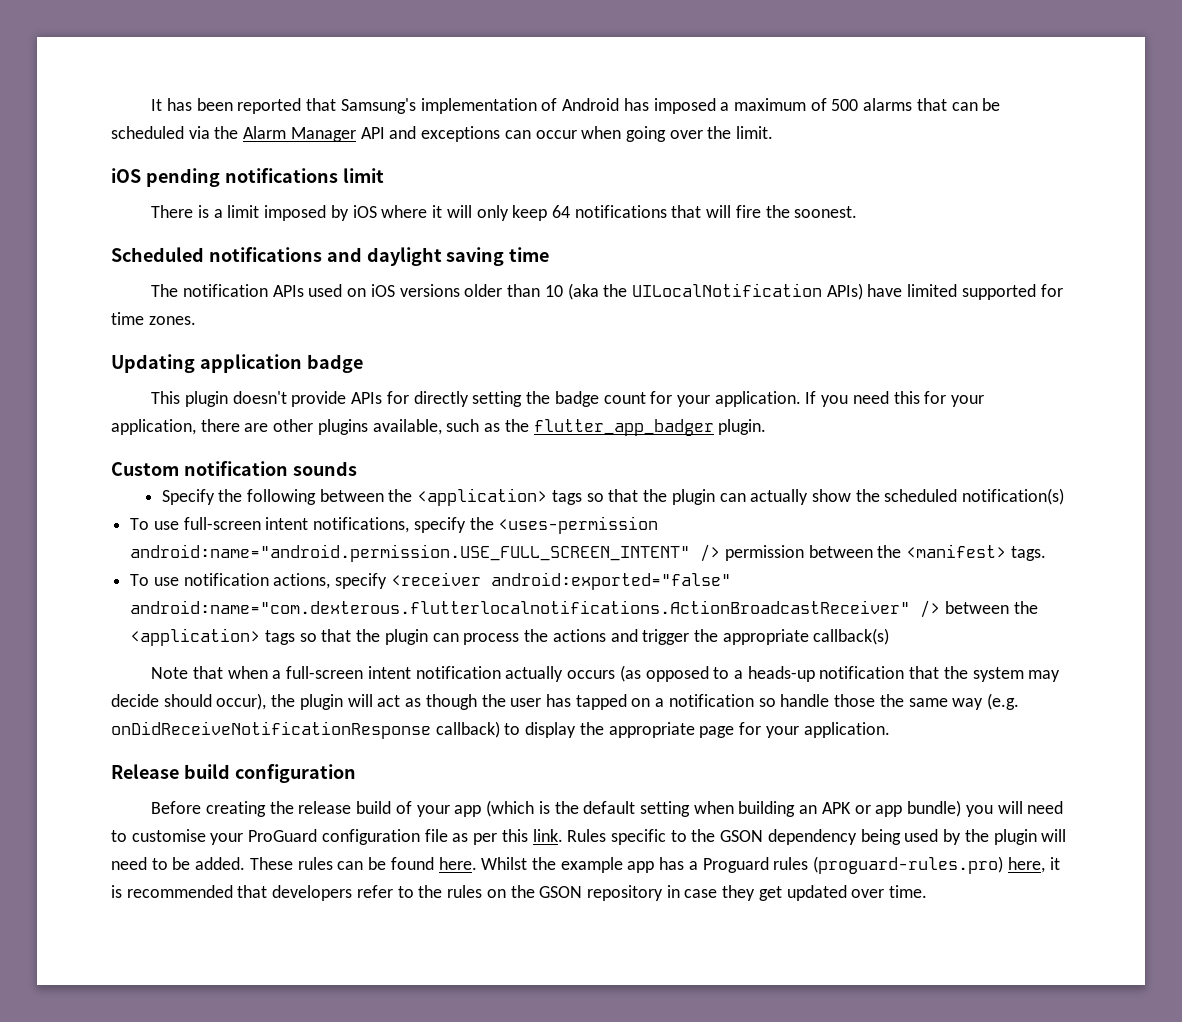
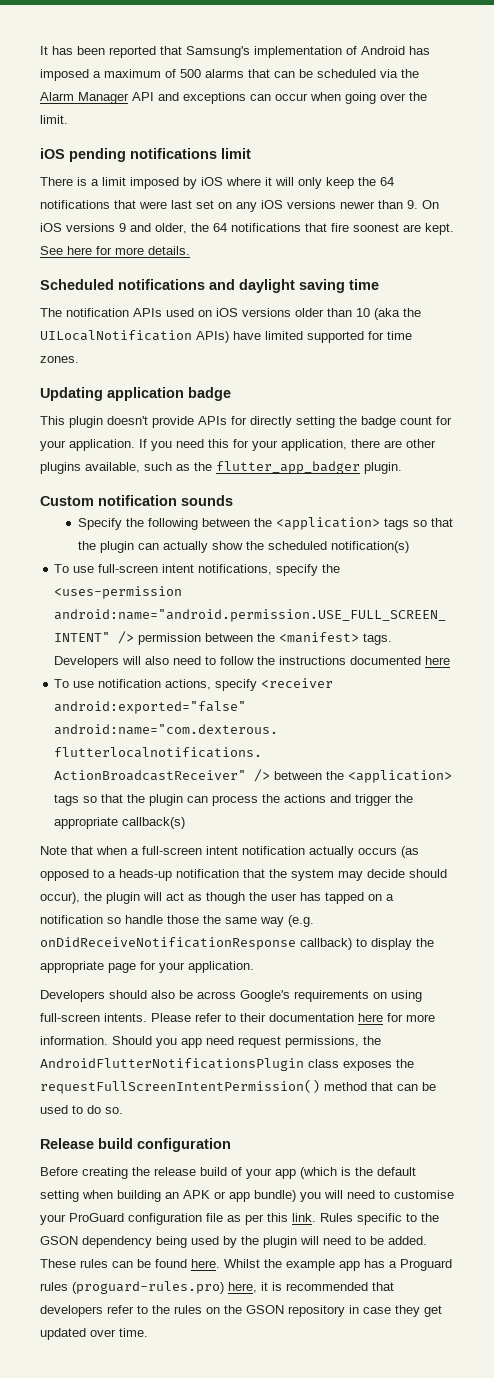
[551,205,858,218] 64 notifications that will fire the soonest. -> [358,177,394,186] [40,200,439,212] [40,223,454,235] [40,246,190,255] the 64 notifications that were last set on any iOS versions newer than 9. On iOS versions 9 and older, the 64 notifications that fire soonest are kept. See here for more details.
(1046, 553) none -> [54,656,451,668] Developers will also need to follow the instructions documented here
(890, 730) none -> [40,990,422,1002] [40,1013,435,1022] [40,1036,381,1048] [40,1058,414,1071] [40,1079,436,1094] [40,1105,123,1114] // Developers should also be across Google's requirements on using full-screen intents. Please refer to their documentation here for more information. Should you app need request permissions, the AndroidFlutterNotificationsPlugin class exposes the requestFullScreenIntentPermission() method that can be used to do so.

